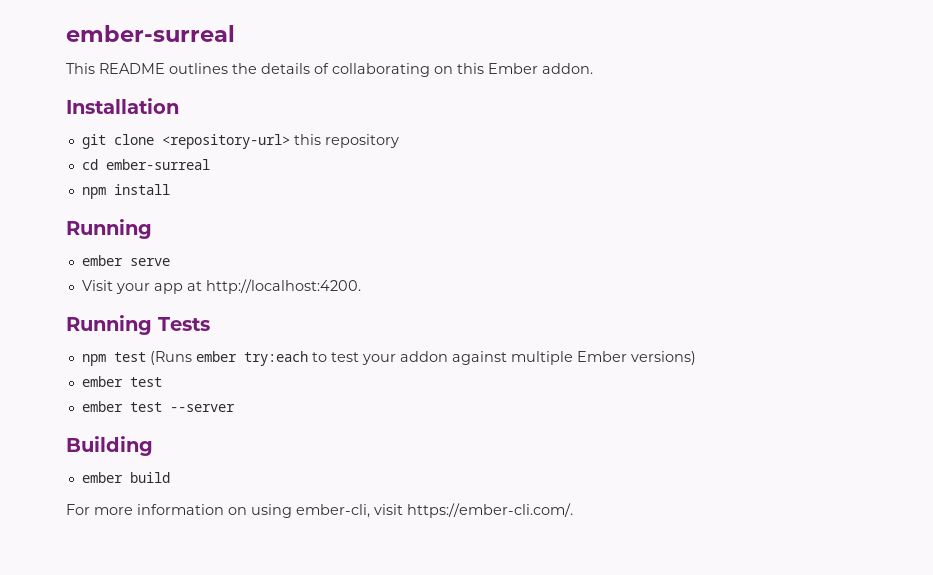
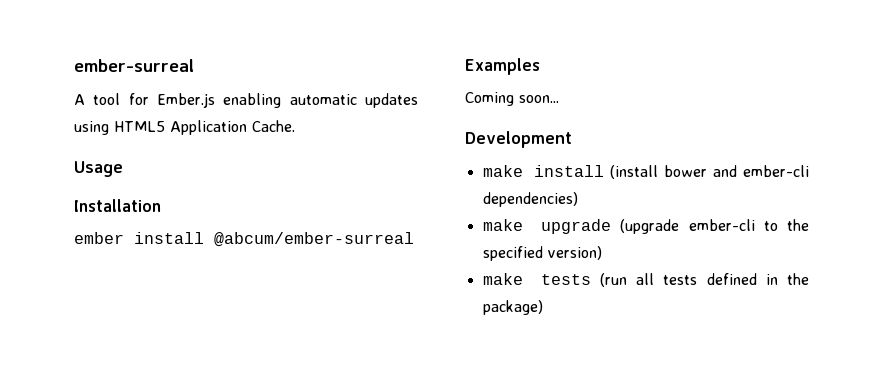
[66,25,235,42] [66,63,593,77] [66,98,179,114] [81,134,399,149] [81,159,210,170] [81,184,170,199] [66,219,152,239] [81,255,170,266] [81,279,361,294] [66,315,210,335] [81,351,696,366] [81,376,162,387] [81,401,235,412] [66,436,153,456] [81,472,170,483] [66,503,573,518] ember-surreal // This README outlines the details of collaborating on this Ember addon. // Installation // git clone <repository-url> this repository // cd ember-surreal // npm install // Running // ember serve // Visit your app at http://localhost:4200. // Running Tests // npm test (Runs ember try:each to test your addon against multiple Ember versions) // ember test // ember test --server // Building // ember build // For more information on using ember-cli, visit https://ember-cli.com/. -> [74,59,194,72] [74,93,418,108] [74,120,295,135] [74,161,123,177] [74,199,161,212] [74,232,414,247] [465,58,540,75] [465,92,559,106] [465,131,572,148] [482,165,809,179] [482,192,578,207] [482,219,809,234] [482,246,602,261] [482,273,809,287] [482,300,543,315] ember-surreal // A tool for Ember.js enabling automatic updates using HTML5 Application Cache. // Usage // Installation // ember install @abcum/ember-surreal // Examples // Coming soon... // Development // make install (install bower and ember-cli dependencies) // make upgrade (upgrade ember-cli to the specified version) // make tests (run all tests defined in the package)

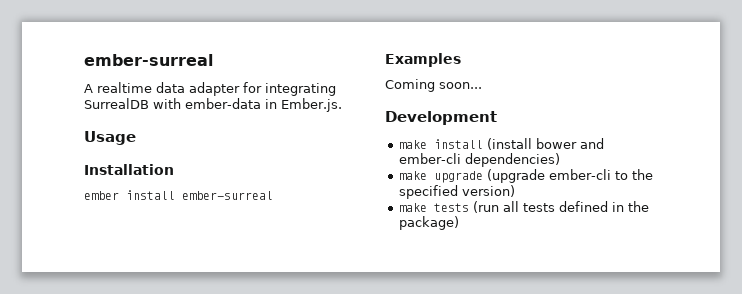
[93,93,418,108] [74,120,295,135] tool for Ember.js enabling automatic updates using HTML5 Application Cache. -> [97,82,336,96] [84,98,342,112] realtime data adapter for integrating SurrealDB with ember-data in Ember.js.
[214,232,414,247] @abcum/ember-surreal -> [182,191,273,200] ember-surreal

